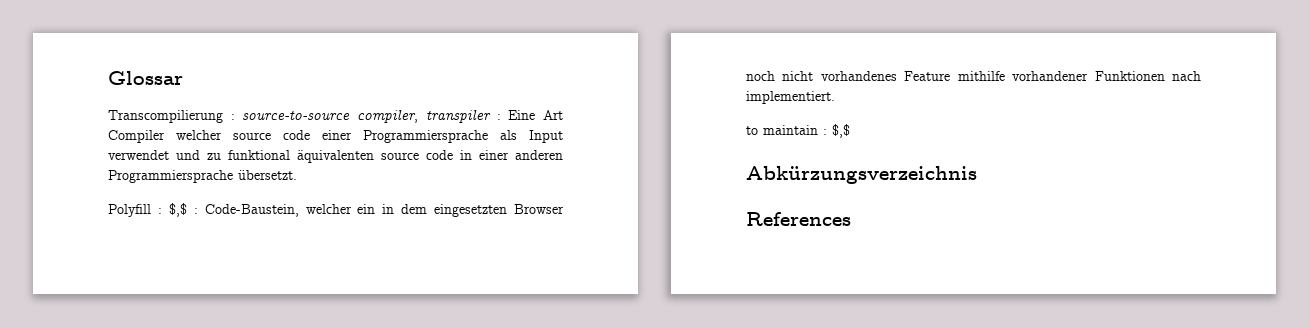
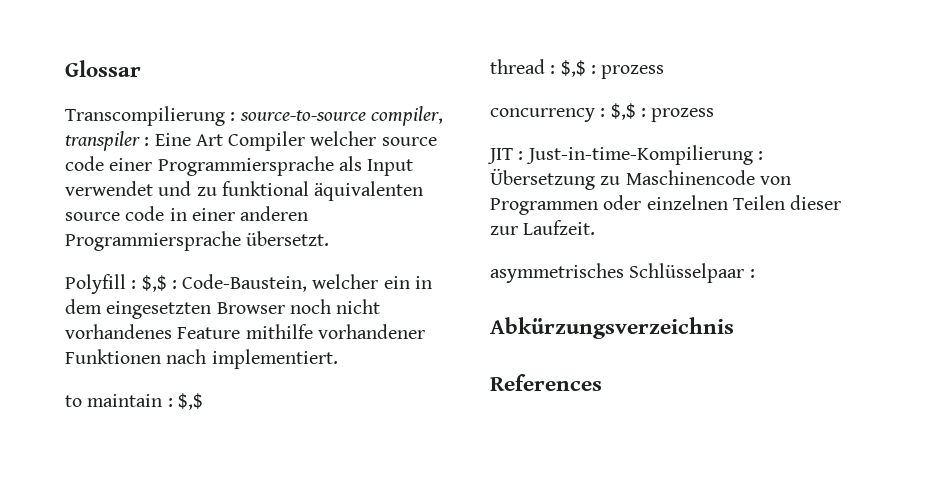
(850, 131) none -> [490,59,665,79] [490,103,715,122] [487,145,763,165] [490,168,791,190] [490,195,842,215] [490,220,596,235] [490,263,755,283] // thread : $,$ : prozess // concurrency : $,$ : prozess // JIT : Just-in-time-Kompilierung : Übersetzung zu Maschinencode von Programmen oder einzelnen Teilen dieser zur Laufzeit. // asymmetrisches Schlüsselpaar :

